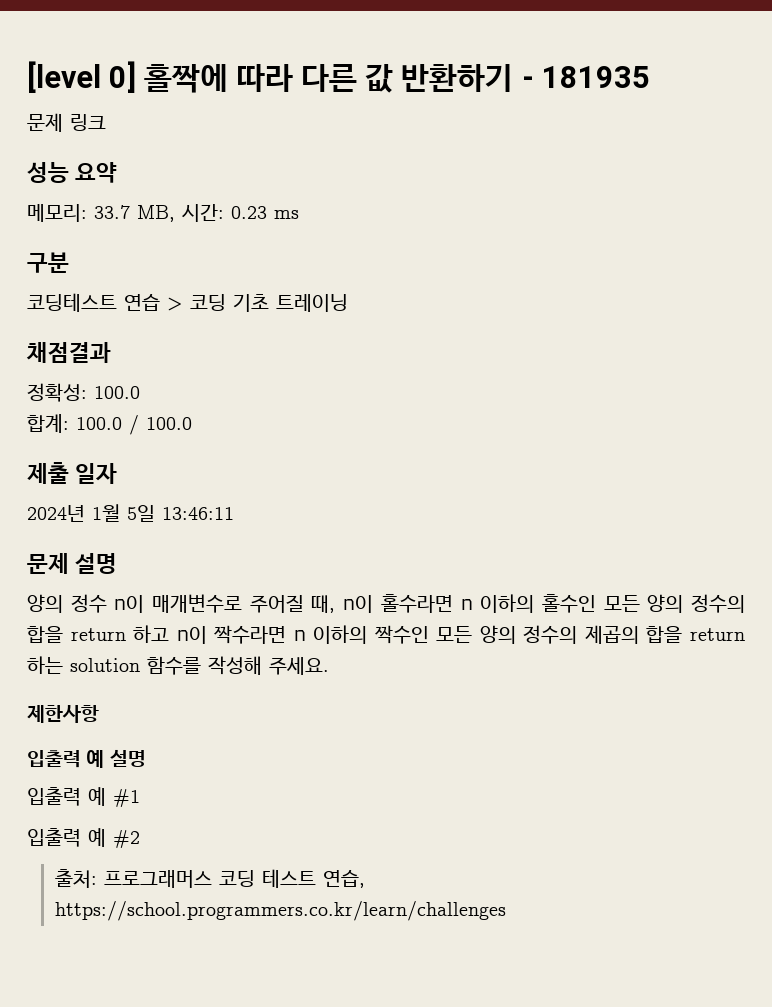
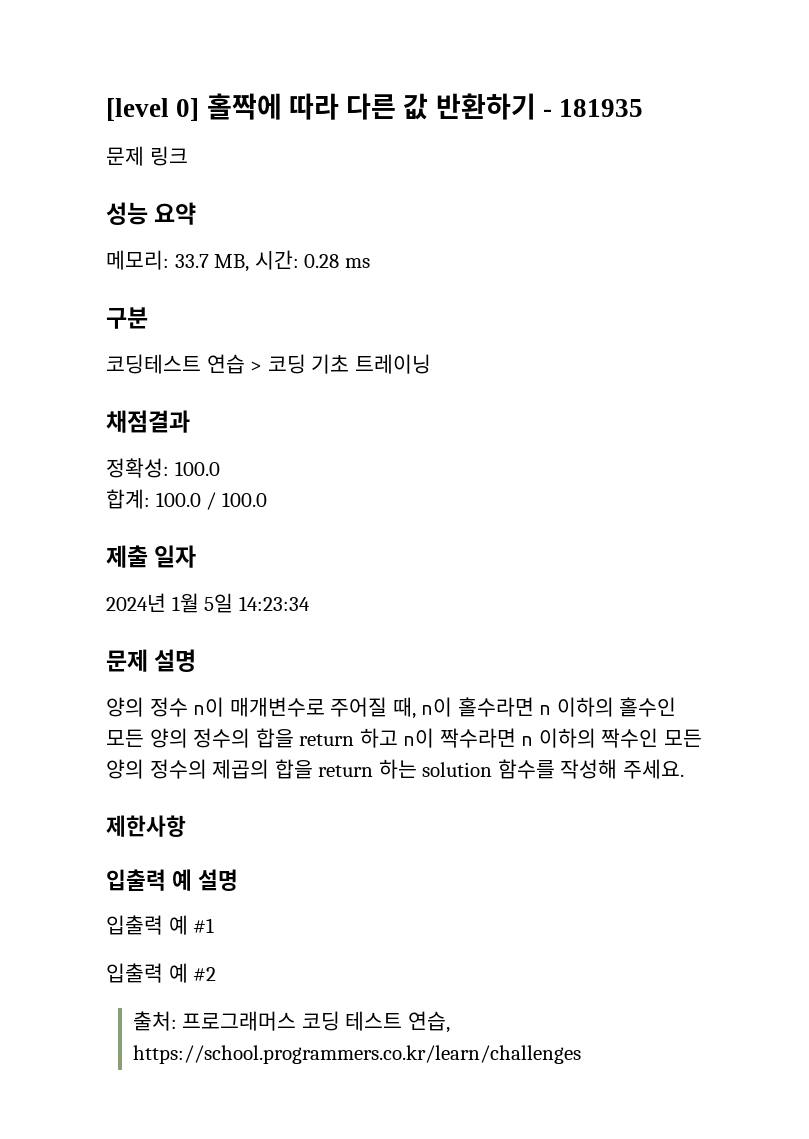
[231,206,267,219] 0.23 -> [304,254,340,268] 0.28
[162,507,234,520] 13:46:11 -> [238,596,310,611] 14:23:34

